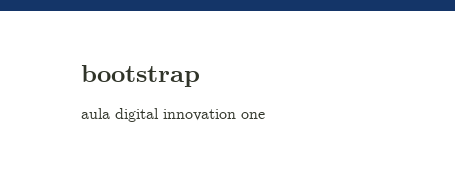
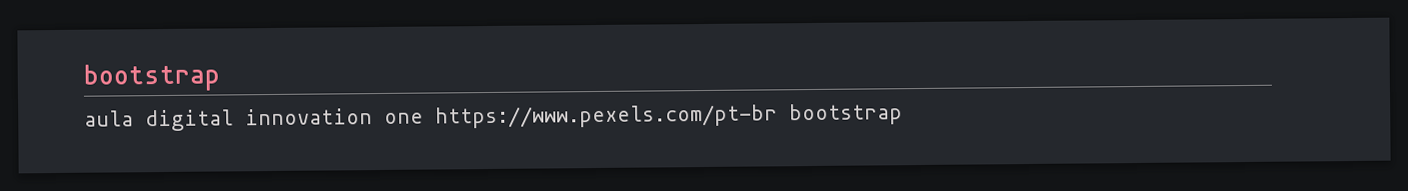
(265, 115) none -> [435,103,903,129] https://www.pexels.com/pt-br bootstrap

